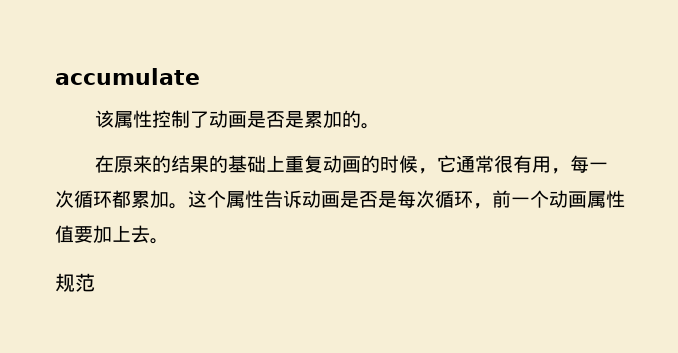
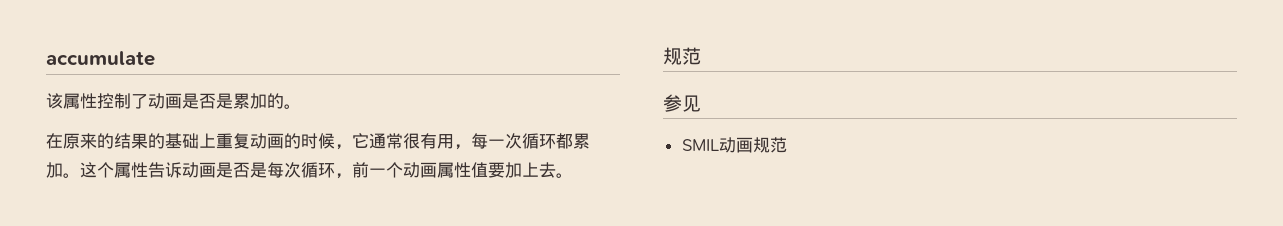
(95, 282) none -> [663,94,701,112] [681,137,787,153] // 参见 // SMIL动画规范

